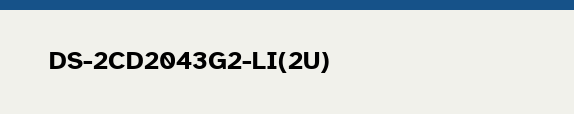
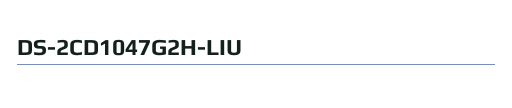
[49,52,330,73] DS-2CD2043G2-LI(2U) -> [17,39,242,56] DS-2CD1047G2H-LIU

